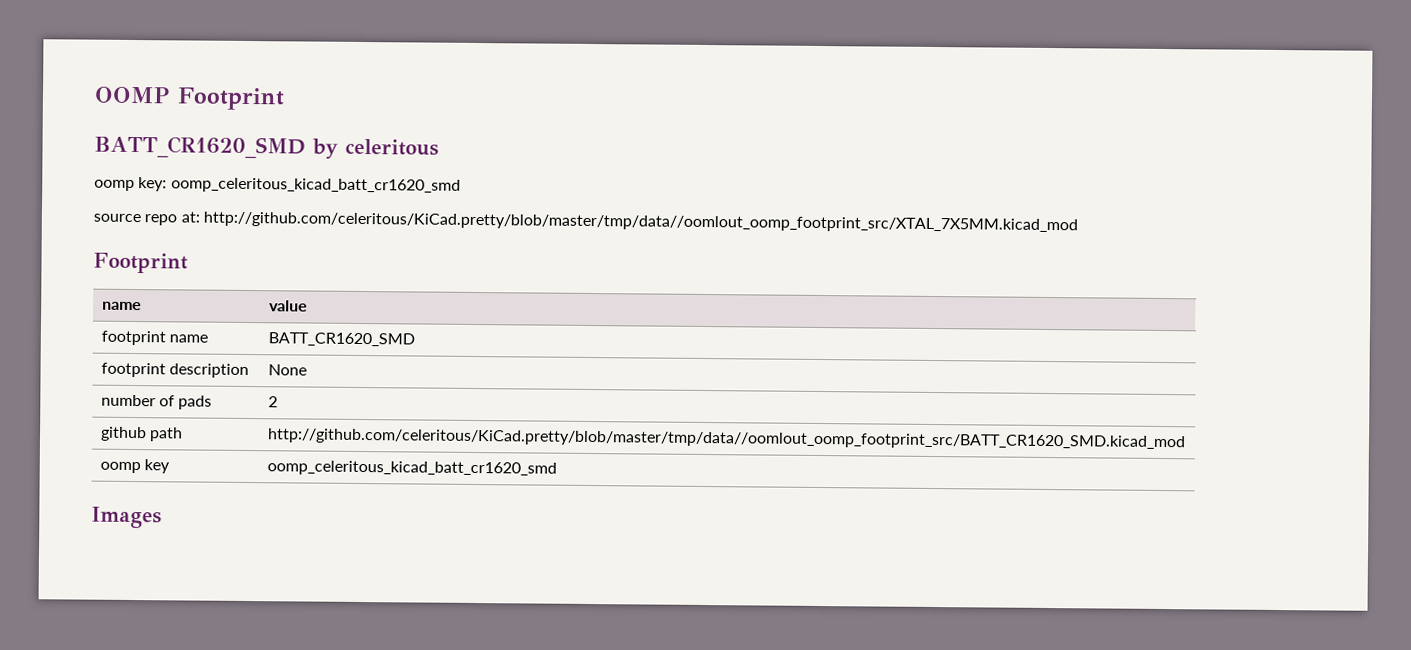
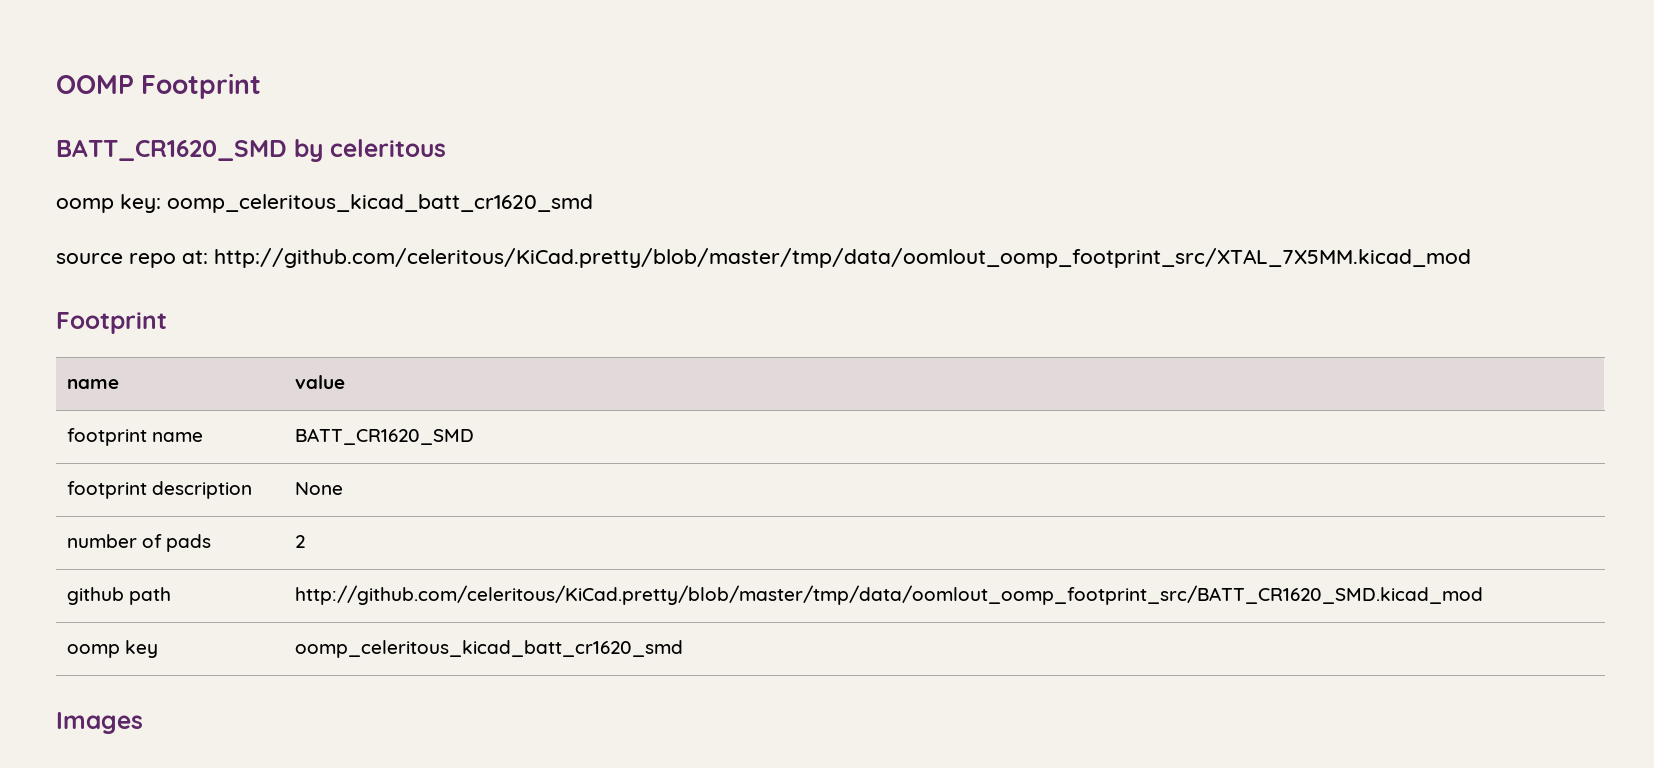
[202,211,1078,234] http://github.com/celeritous/KiCad.pretty/blob/master/tmp/data//oomlout_oomp_footprint_src/XTAL_7X5MM.kicad_mod -> [214,248,1471,268] http://github.com/celeritous/KiCad.pretty/blob/master/tmp/data/oomlout_oomp_footprint_src/XTAL_7X5MM.kicad_mod
[266,428,1186,451] http://github.com/celeritous/KiCad.pretty/blob/master/tmp/data//oomlout_oomp_footprint_src/BATT_CR1620_SMD.kicad_mod -> [294,585,1483,605] http://github.com/celeritous/KiCad.pretty/blob/master/tmp/data/oomlout_oomp_footprint_src/BATT_CR1620_SMD.kicad_mod

